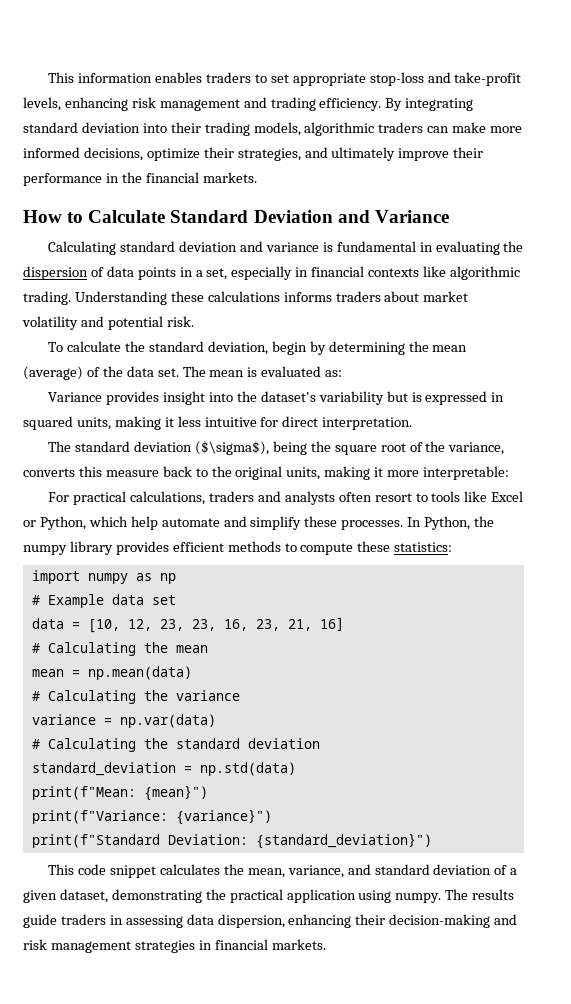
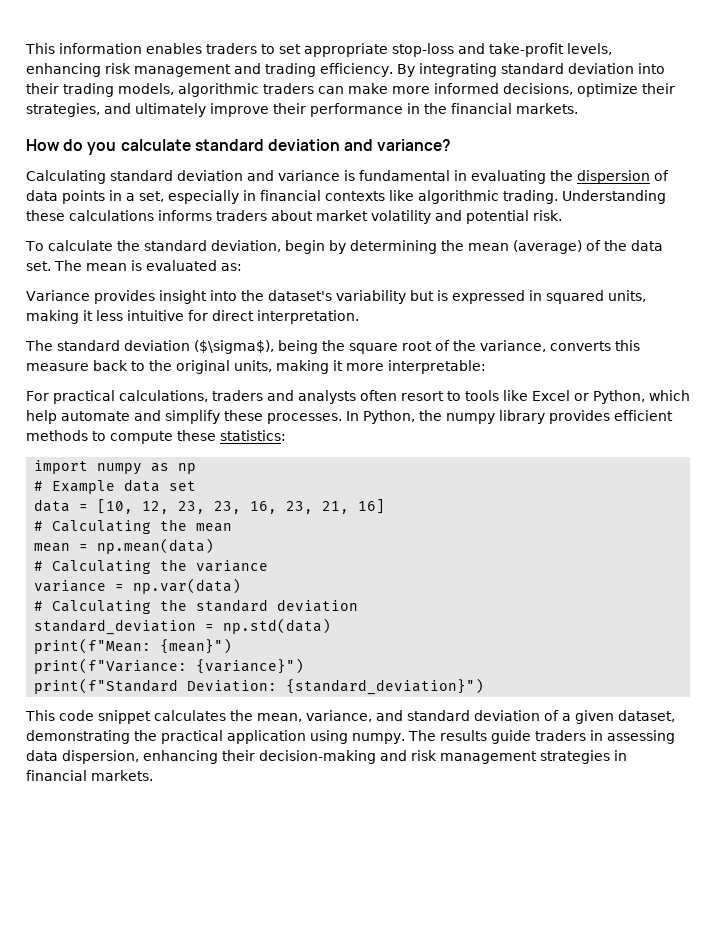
[67,210,449,223] to Calculate Standard Deviation and Variance -> [63,139,452,155] do you calculate standard deviation and variance?

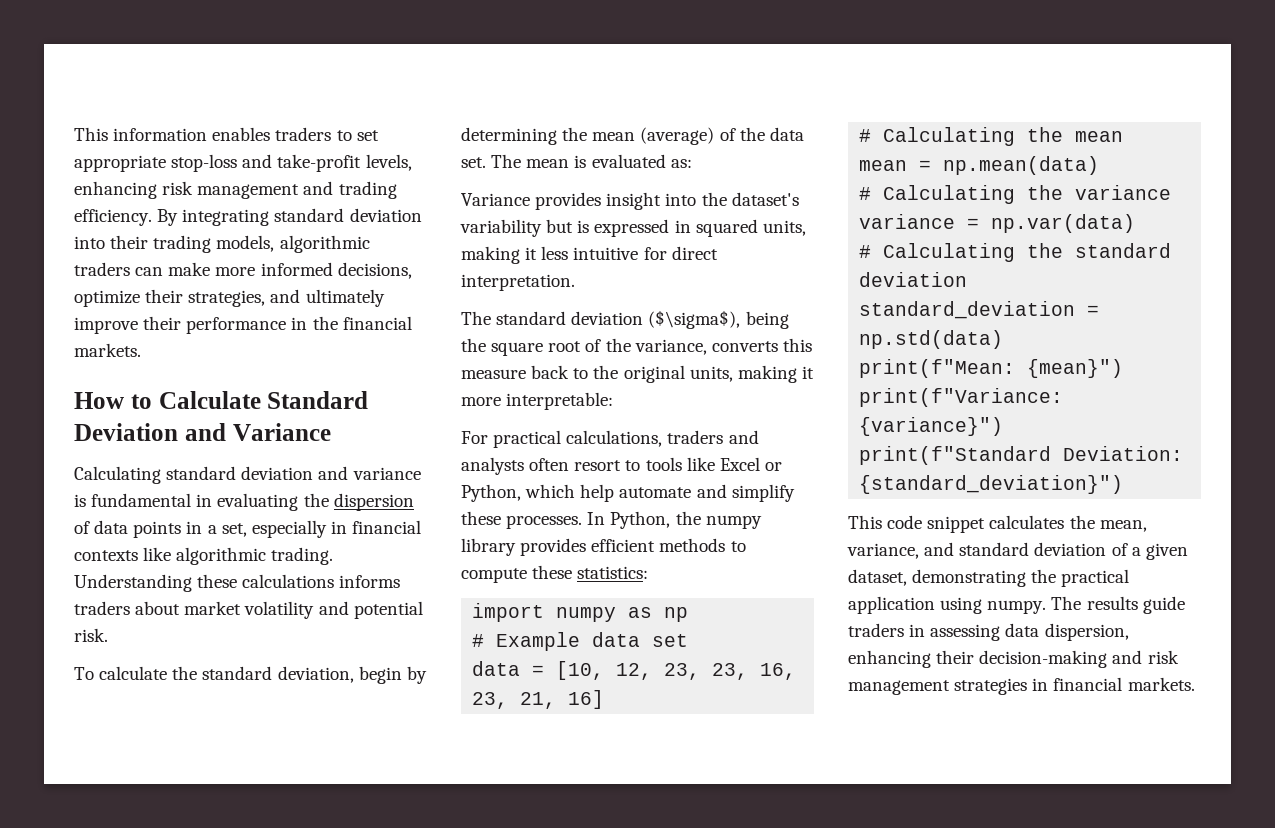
[63,139,452,155] do you calculate standard deviation and variance? -> [130,391,369,409] [74,423,331,441] to Calculate Standard Deviation and Variance

